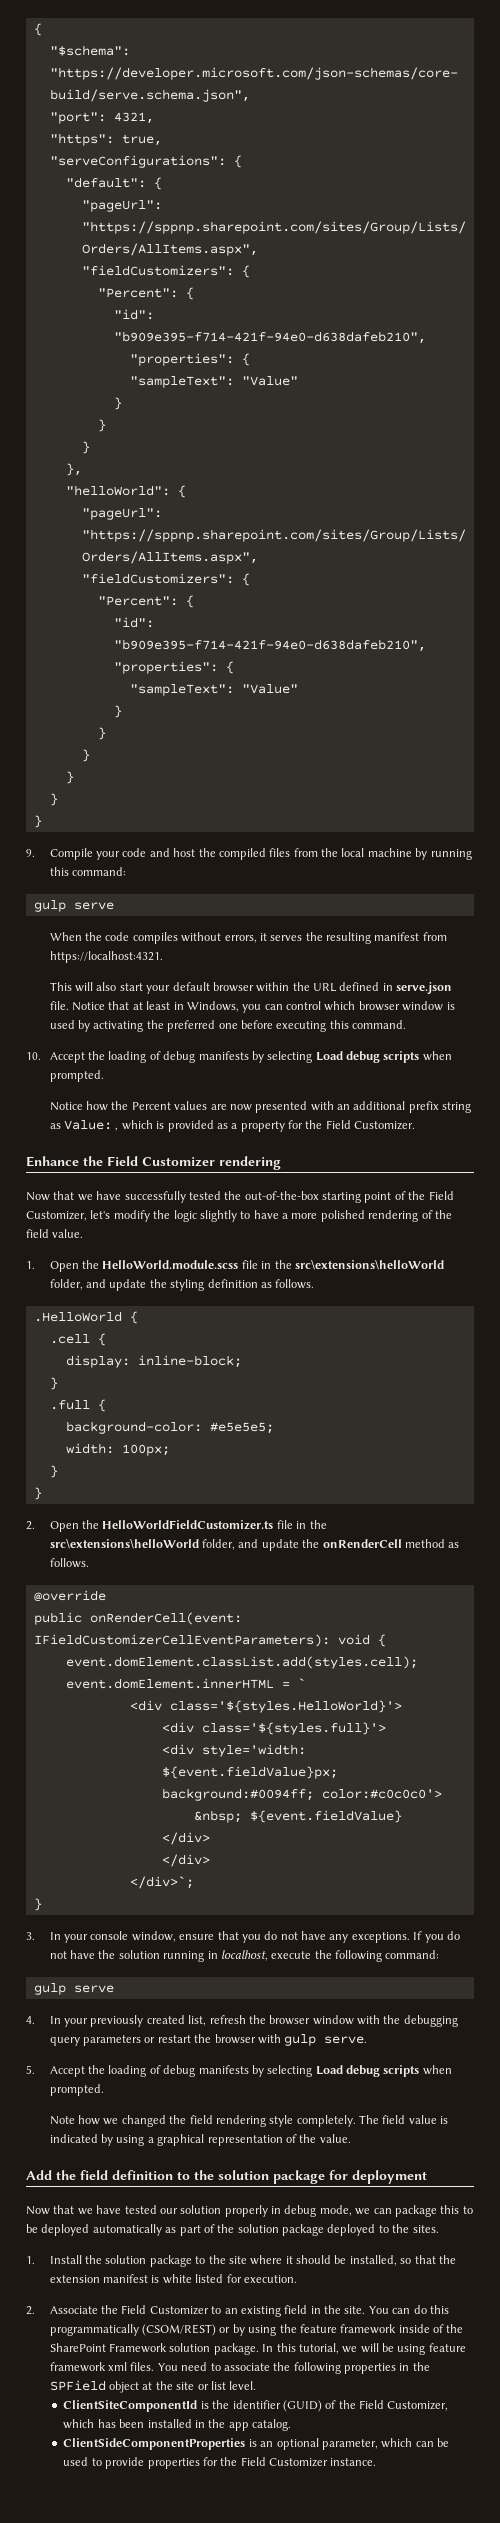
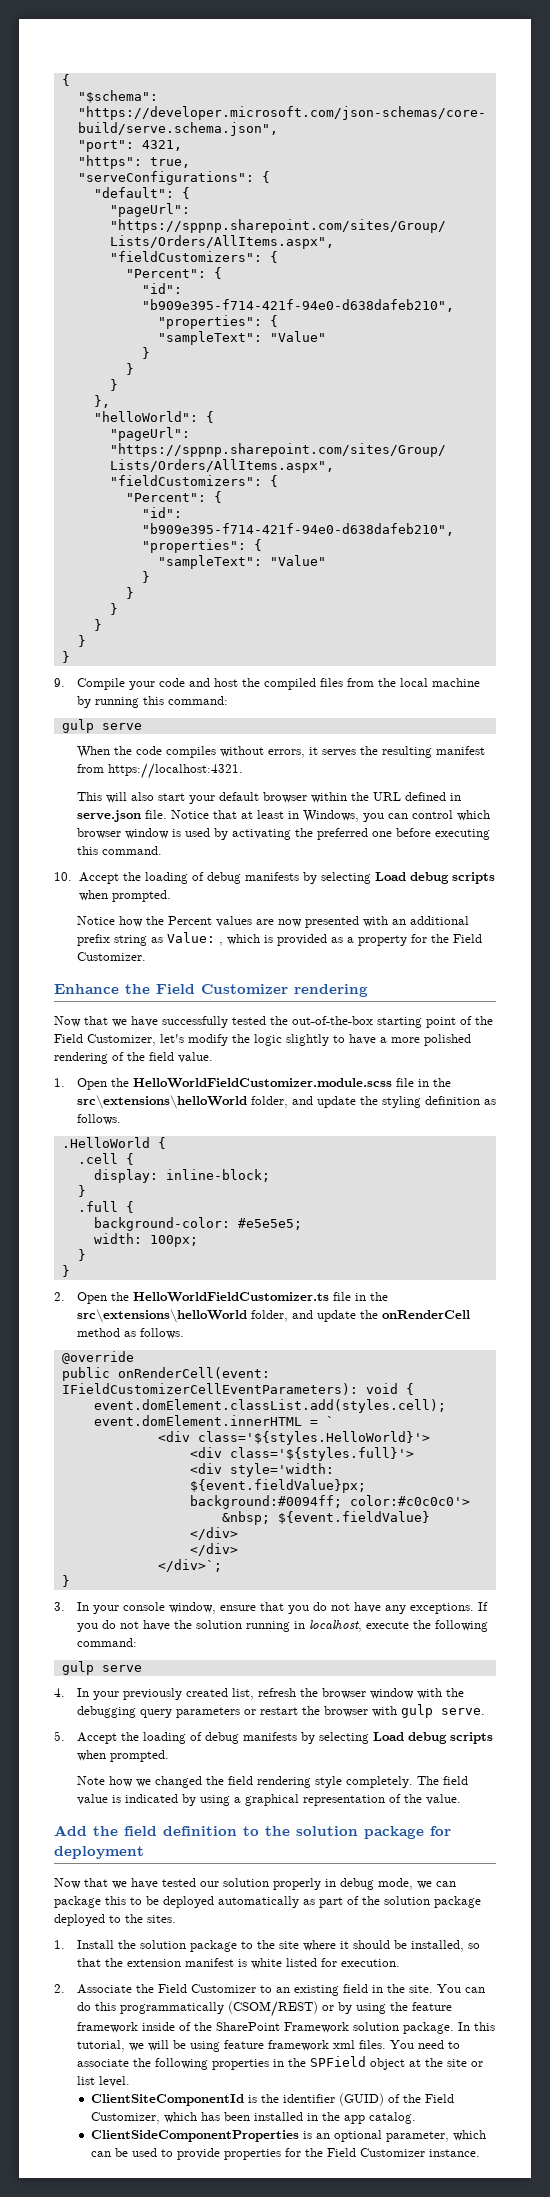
[102,1260,239,1269] HelloWorld.module.scss -> [132,1078,392,1088] HelloWorldFieldCustomizer.module.scss

